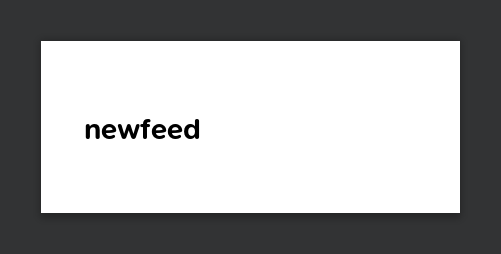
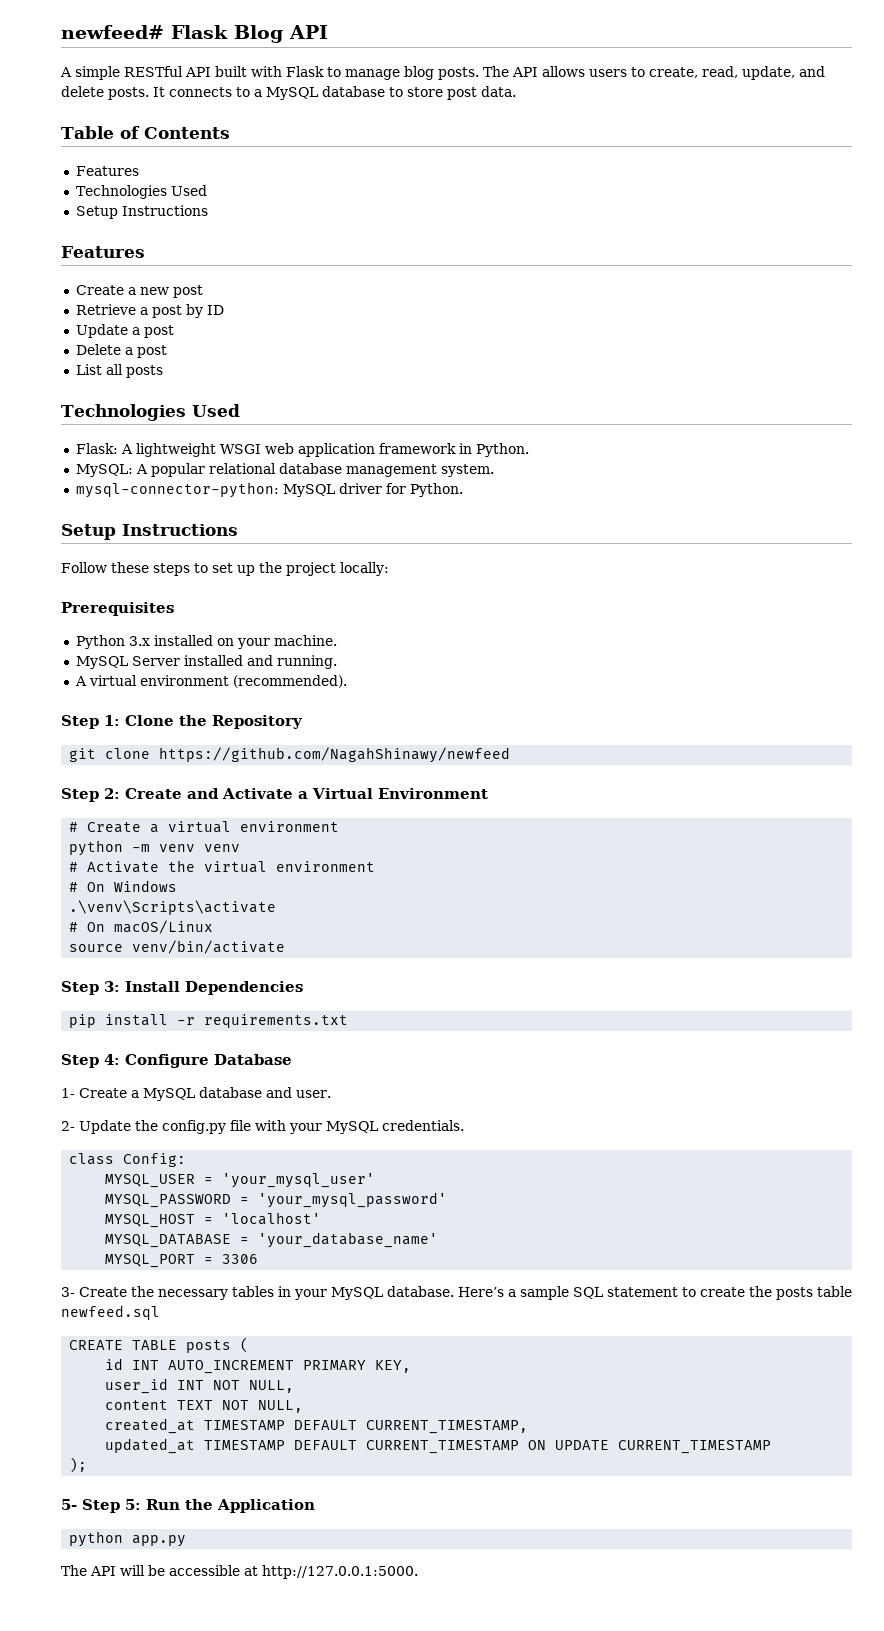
[84,118,201,140] newfeed -> [61,25,328,43] [60,66,825,80] [61,86,516,100] [61,126,230,139] [75,166,139,176] [75,185,207,199] [75,205,208,219] [61,246,145,258] [75,285,203,298] [75,304,224,318] [75,324,174,338] [75,344,167,358] [75,364,163,378] [61,404,240,421] [75,443,529,457] [75,463,494,477] [75,482,463,498] [61,524,238,540] [61,562,389,576] [61,602,174,616] [75,635,337,649] [75,655,337,669] [74,675,347,688] [61,715,303,729] [69,747,511,763] [61,788,488,802] [69,821,340,833] [69,840,241,856] [69,860,376,873] [69,880,178,892] [69,900,277,915] [69,920,214,934] [69,940,286,954] [61,981,303,995] [69,1014,349,1028] [61,1054,292,1068] [61,1087,331,1101] [61,1120,464,1134] [69,1153,187,1167] [105,1173,376,1188] [105,1192,448,1208] [105,1212,322,1228] [105,1232,439,1248] [105,1254,259,1268] [61,1286,852,1300] [61,1305,160,1320] [69,1337,250,1353] [105,1358,412,1374] [105,1378,295,1394] [105,1400,304,1413] [105,1418,529,1434] [105,1438,772,1454] [69,1457,88,1473] [61,1499,315,1513] [69,1531,187,1547] [61,1565,418,1579] newfeed# Flask Blog API // A simple RESTful API built with Flask to manage blog posts. The API allows users to create, read, update, and delete posts. It connects to a MySQL database to store post data. // Table of Contents // Features // Technologies Used // Setup Instructions // Features // Create a new post // Retrieve a post by ID // Update a post // Delete a post // List all posts // Technologies Used // Flask: A lightweight WSGI web application framework in Python. // MySQL: A popular relational database management system. // mysql-connector-python: MySQL driver for Python. // Setup Instructions // Follow these steps to set up the project locally: // Prerequisites // Python 3.x installed on your machine. // MySQL Server installed and running. // A virtual environment (recommended). // Step 1: Clone the Repository // git clone https://github.com/NagahShinawy/newfeed // Step 2: Create and Activate a Virtual Environment // # Create a virtual environment // python -m venv venv // # Activate the virtual environment // # On Windows // .\venv\Scripts\activate // # On macOS/Linux // source venv/bin/activate // Step 3: Install Dependencies // pip install -r requirements.txt // Step 4: Configure Database // 1- Create a MySQL database and user. // 2- Update the config.py file with your MySQL credentials. // class Config: // MYSQL_USER = 'your_mysql_user' // MYSQL_PASSWORD = 'your_mysql_password' // MYSQL_HOST = 'localhost' // MYSQL_DATABASE = 'your_database_name' // MYSQL_PORT = 3306 // 3- Create the necessary tables in your MySQL database. Here’s a sample SQL statement to create the posts table newfeed.sql // CREATE TABLE posts ( // id INT AUTO_INCREMENT PRIMARY KEY, // user_id INT NOT NULL, // content TEXT NOT NULL, // created_at TIMESTAMP DEFAULT CURRENT_TIMESTAMP, // updated_at TIMESTAMP DEFAULT CURRENT_TIMESTAMP ON UPDATE CURRENT_TIMESTAMP // ); // 5- Step 5: Run the Application // python app.py // The API will be accessible at http://127.0.0.1:5000.

